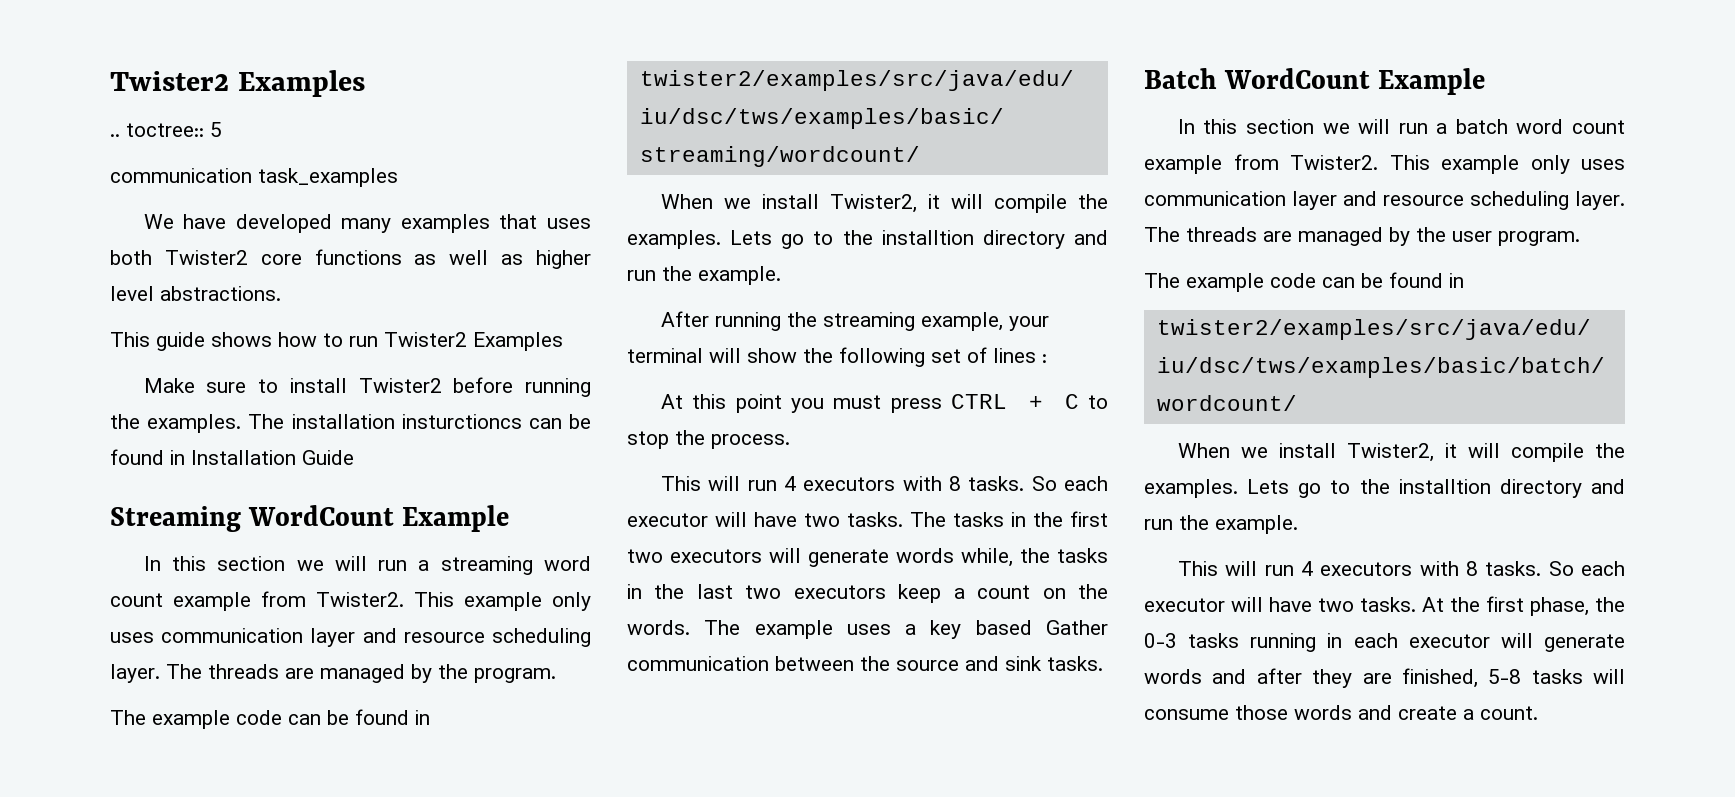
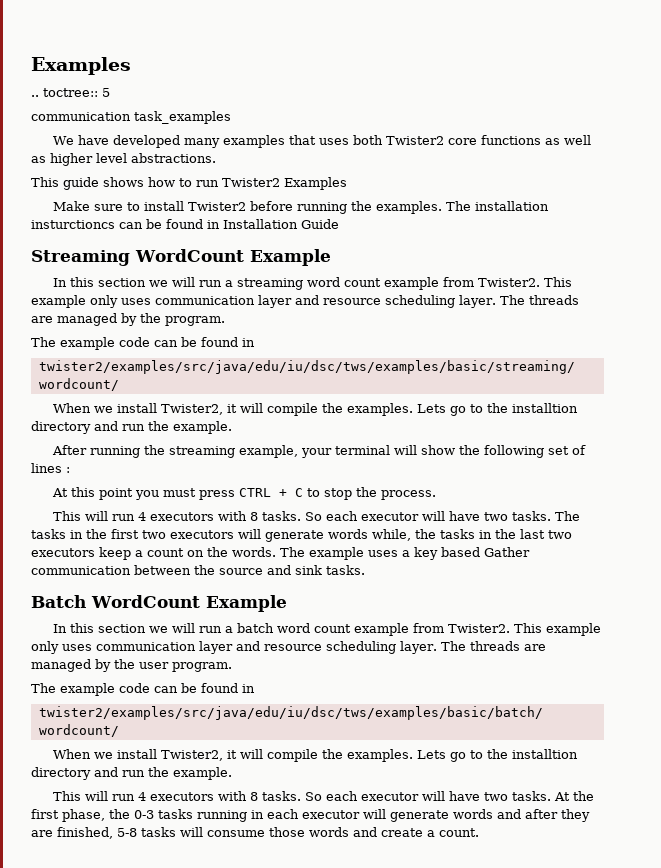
[110,71,229,91] Twister2 -> (31, 66) none

